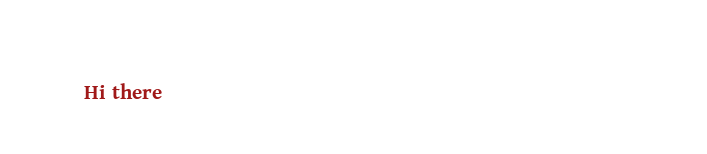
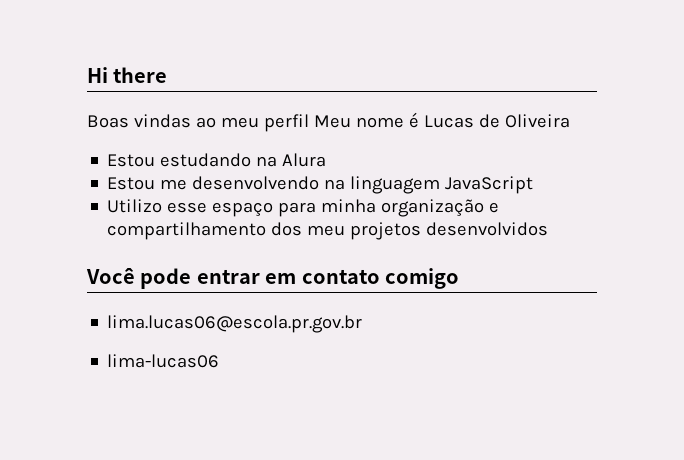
(162, 91) none -> [87,112,570,132] [107,153,327,167] [107,176,534,194] [107,199,500,217] [107,222,549,240] [86,268,459,289] [107,315,363,333] [107,354,220,368] // Boas vindas ao meu perfil Meu nome é Lucas de Oliveira // Estou estudando na Alura // Estou me desenvolvendo na linguagem JavaScript // Utilizo esse espaço para minha organização e compartilhamento dos meu projetos desenvolvidos // Você pode entrar em contato comigo // lima.lucas06@escola.pr.gov.br // lima-lucas06

